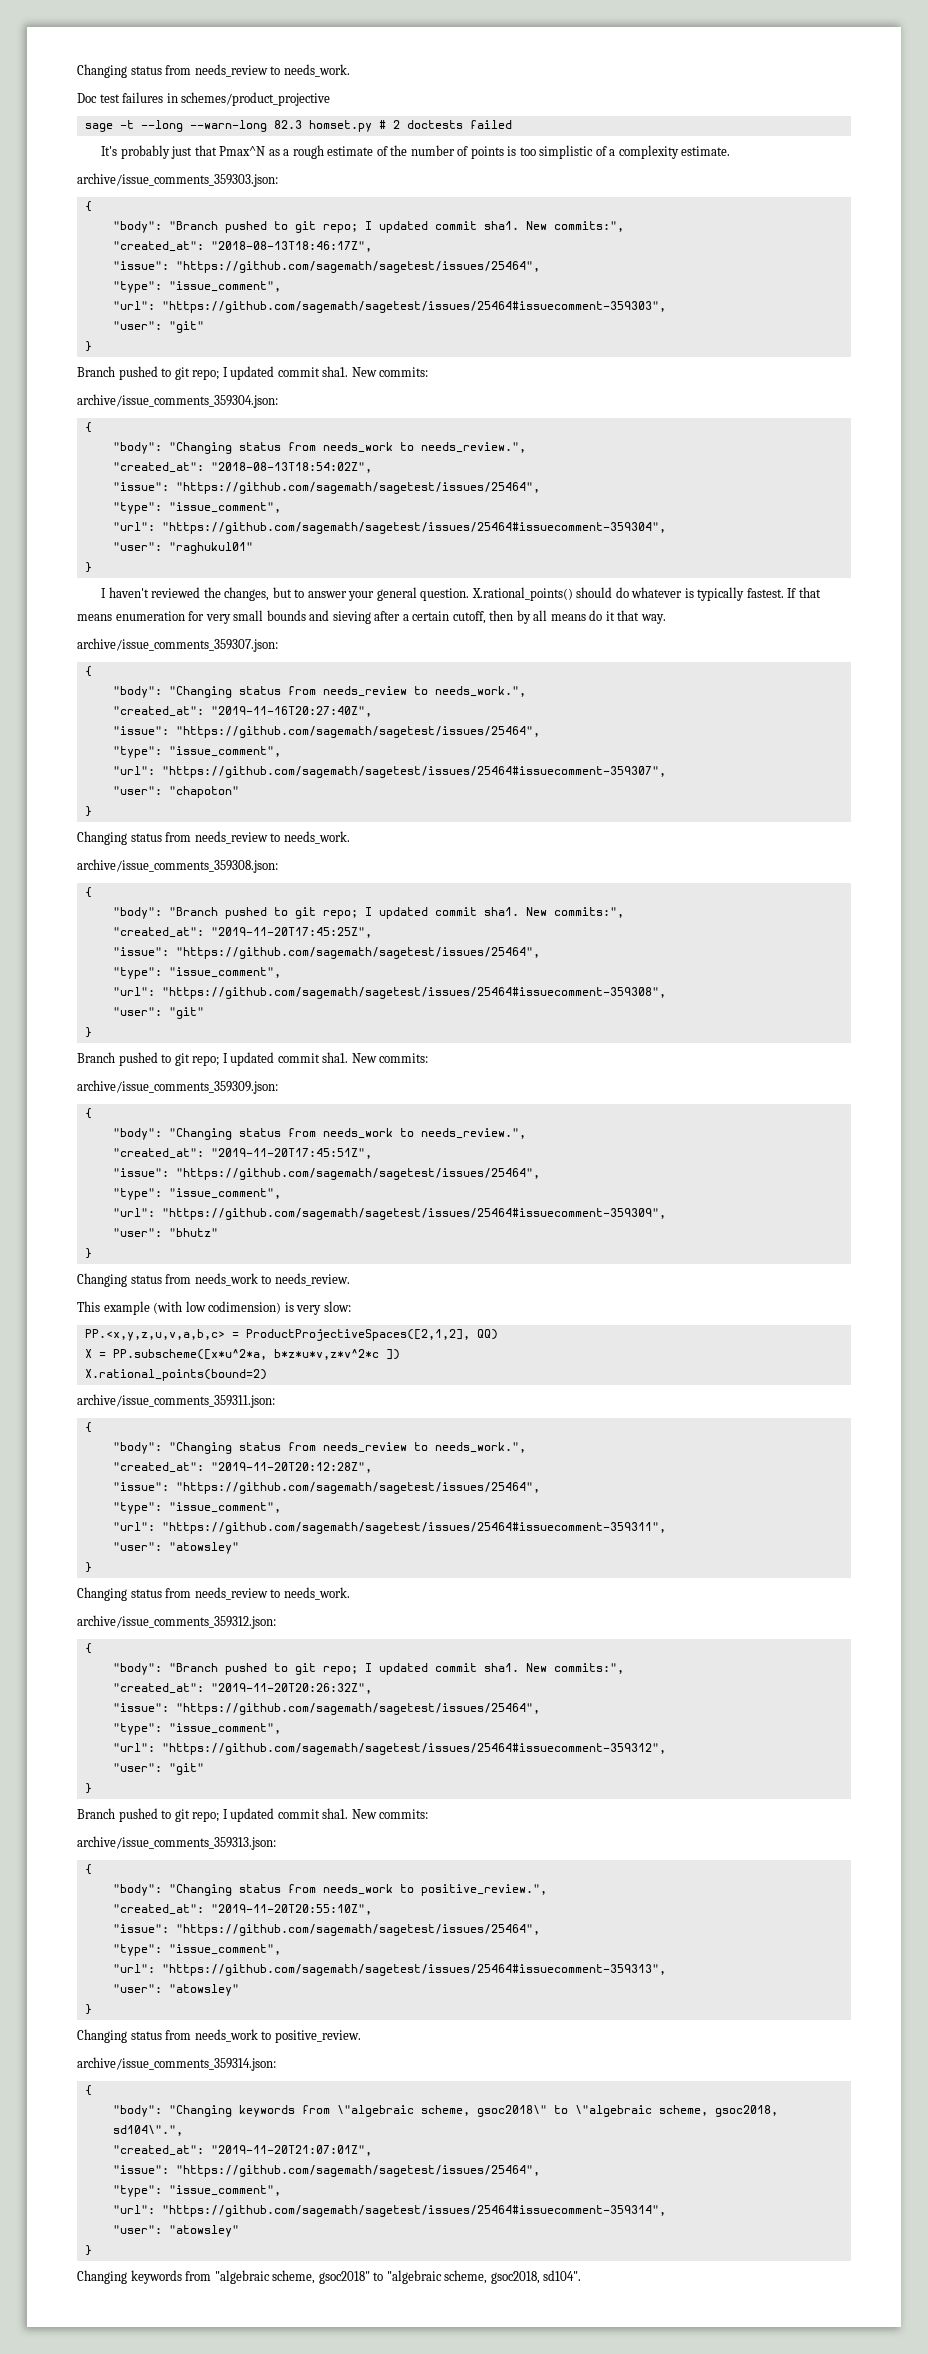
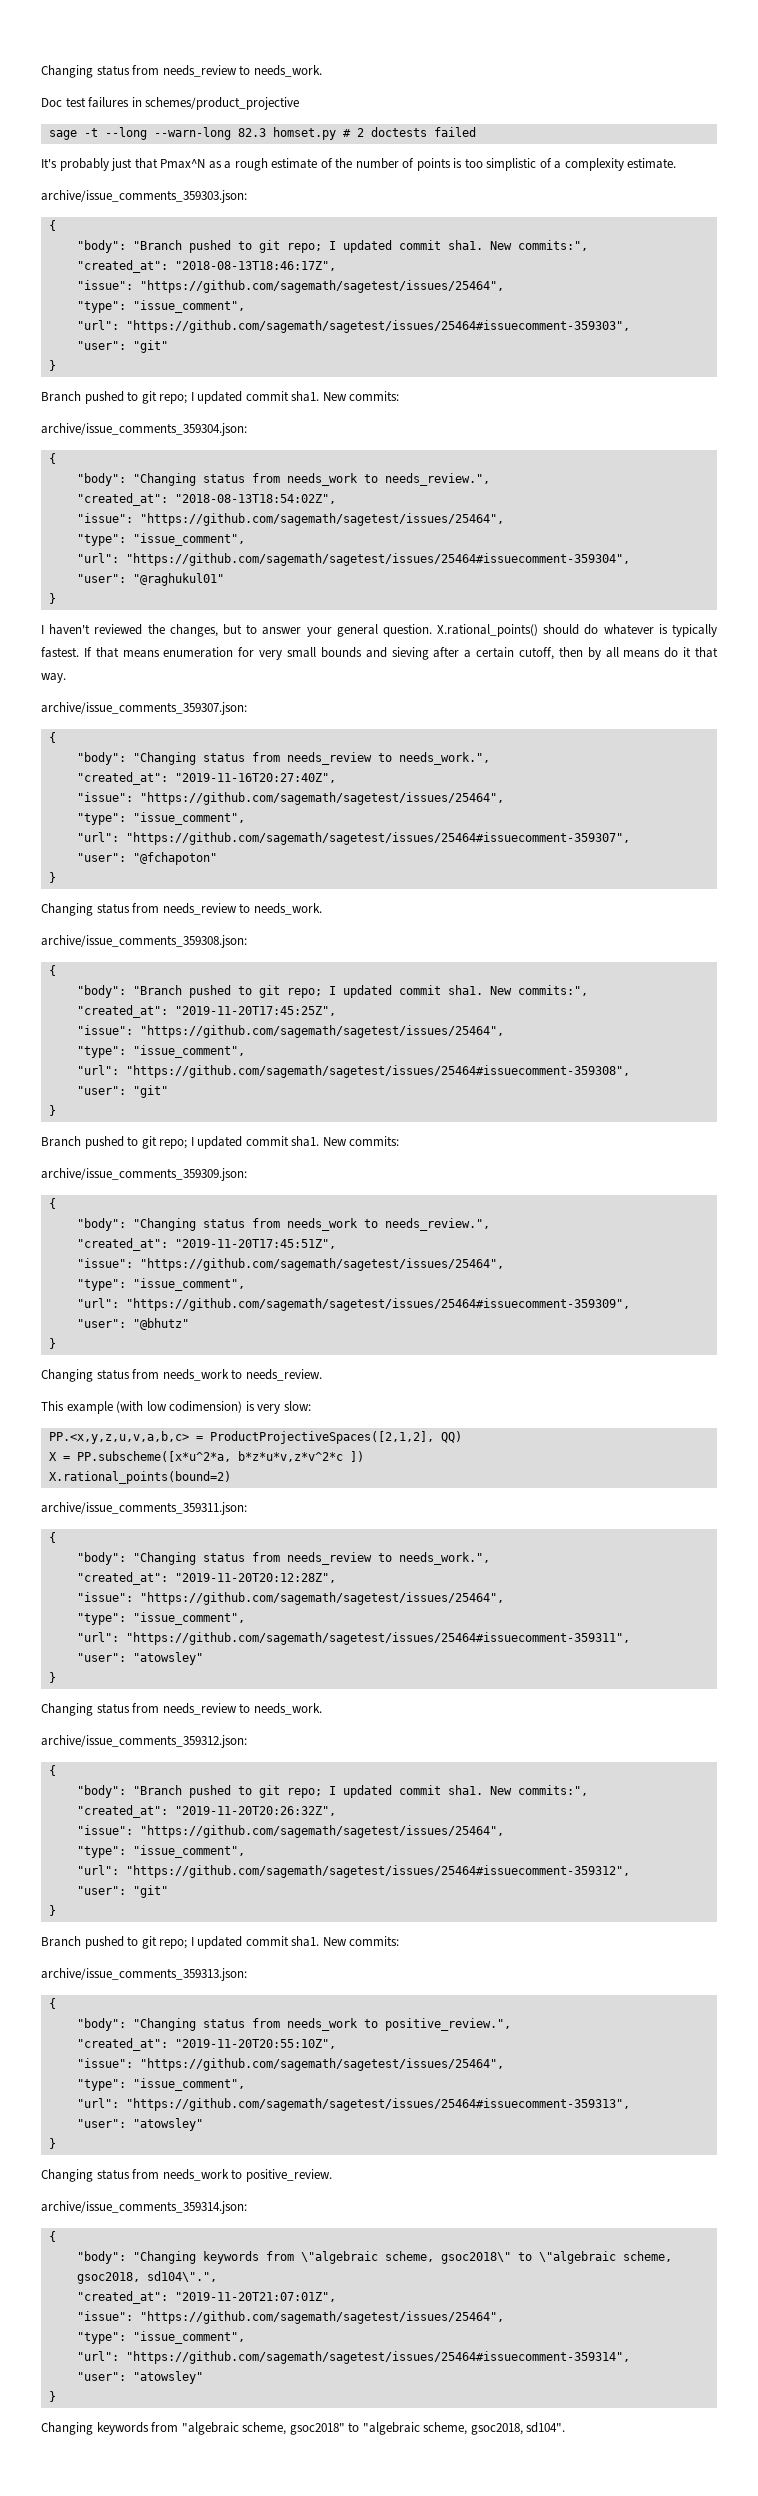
[168,542,253,554] "raghukul01" -> [132,573,224,586] "@raghukul01"
[168,786,239,798] "chapoton" -> [132,852,217,865] "@fchapoton"
[168,1228,218,1237] "bhutz" -> [132,1318,189,1330] "@bhutz"

